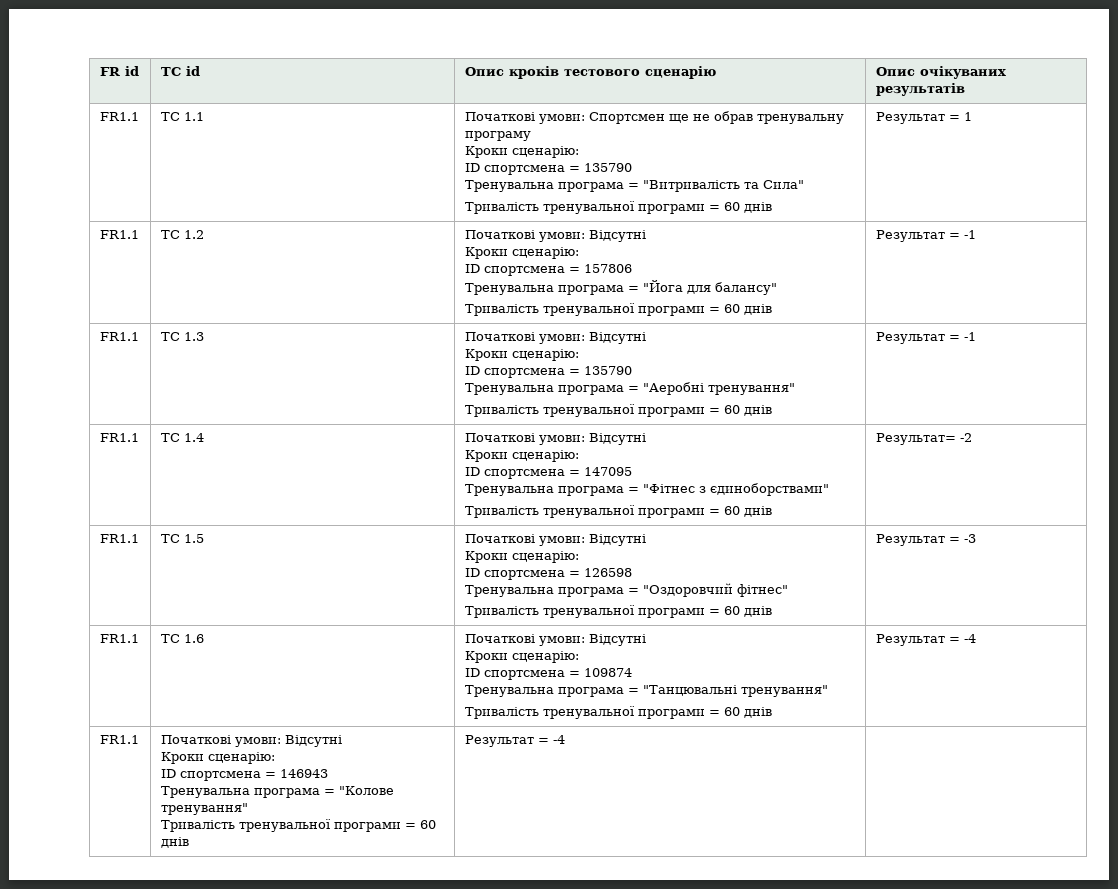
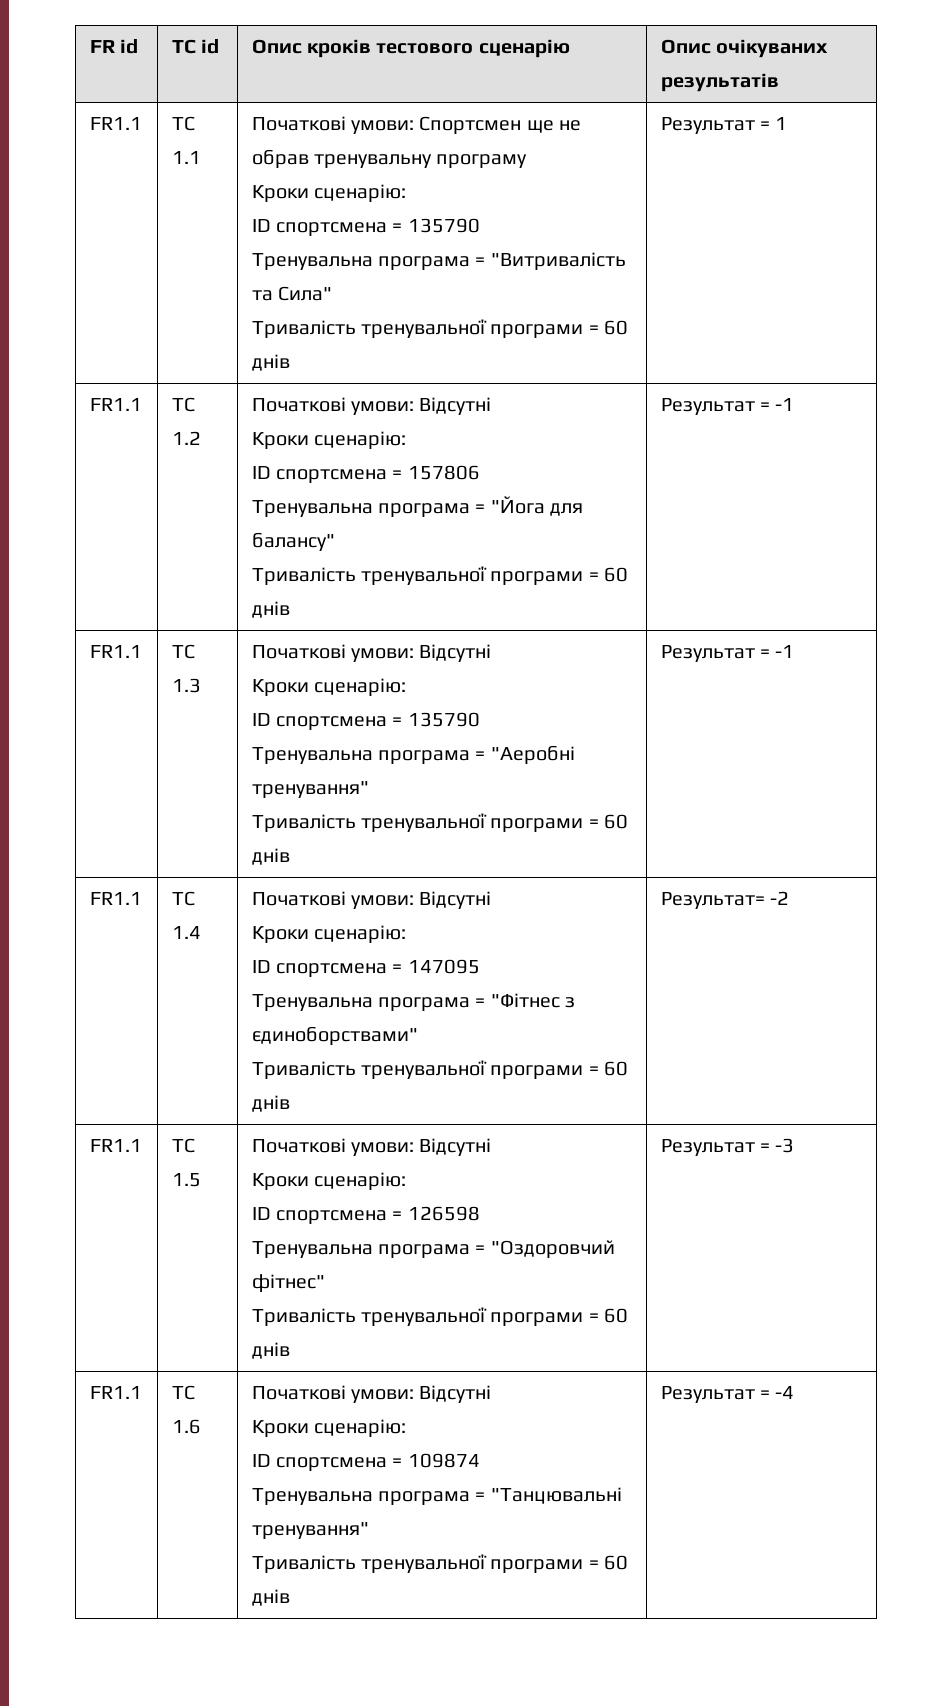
[99,735,139,744] [160,735,342,747] [160,752,275,764] [160,769,328,781] [160,786,394,798] [160,803,248,815] [160,819,436,832] [160,837,189,848] [464,735,565,747] // FR1.1 | Початкові умови: Відсутні // Кроки сценарію: // ID спортсмена = 146943 // Тренувальна програма = "Колове тренування" // Тривалість тренувальної програми = 60 днів | Результат = -4 | -> (795, 1392) none

